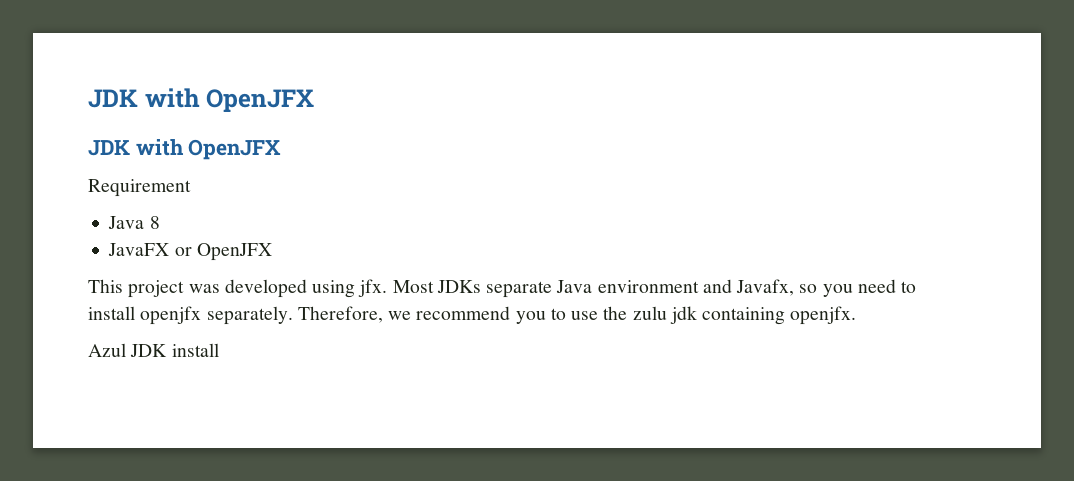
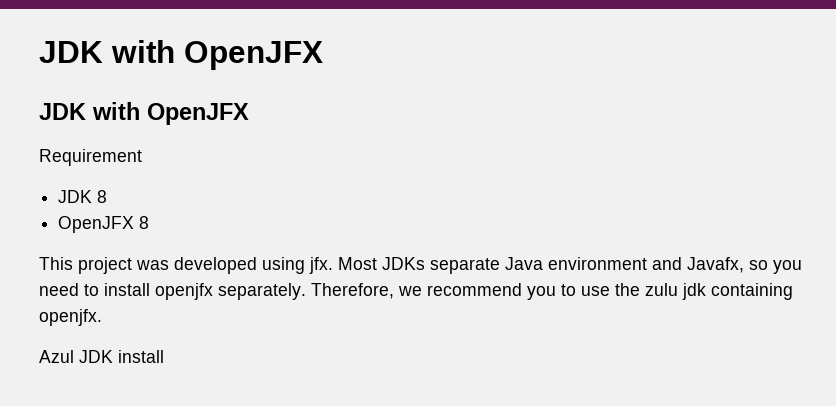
[108,216,160,229] [108,243,272,261] Java 8 // JavaFX or OpenJFX -> [58,190,108,203] [58,216,150,233] JDK 8 // OpenJFX 8

